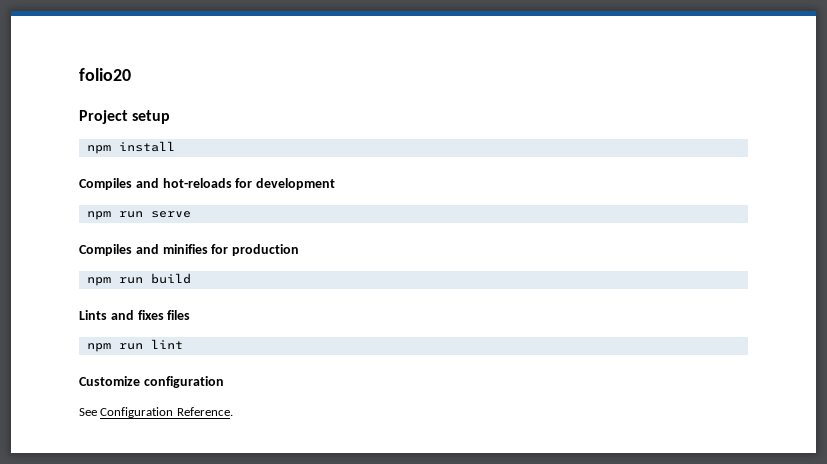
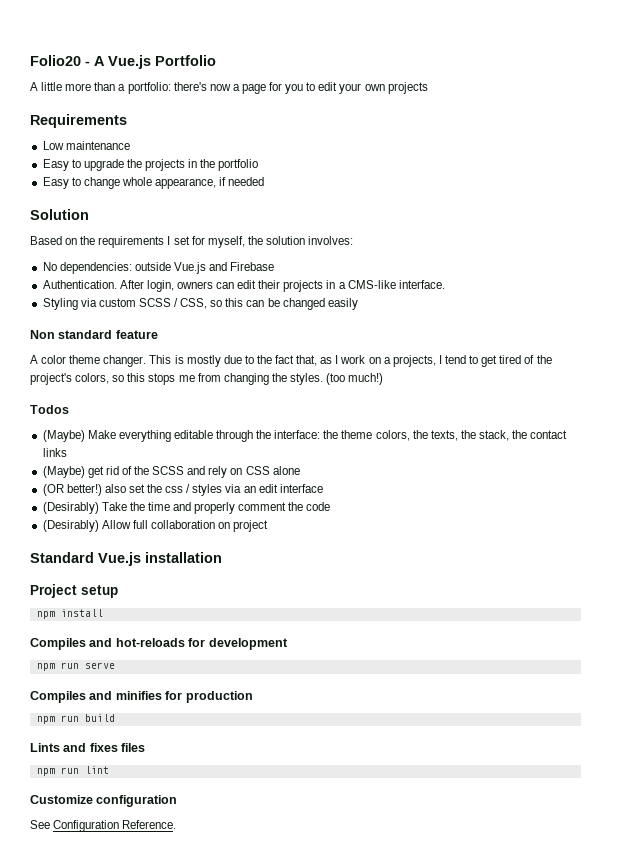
[79,68,131,81] folio20 -> [30,55,216,69] [30,82,428,94] [30,114,127,128] [42,141,130,150] [42,159,259,171] [42,177,265,189] [30,209,89,220] [30,236,354,248] [42,262,275,274] [42,280,445,292] [42,298,358,310] [30,330,158,339] [30,355,552,367] [30,373,384,385] [30,405,69,414] [42,430,568,442] [42,448,67,457] [42,466,300,478] [42,484,323,496] [42,502,331,514] [42,520,269,532] [30,552,222,566] Folio20 - A Vue.js Portfolio // A little more than a portfolio: there's now a page for you to edit your own projects // Requirements // Low maintenance // Easy to upgrade the projects in the portfolio // Easy to change whole appearance, if needed // Solution // Based on the requirements I set for myself, the solution involves: // No dependencies: outside Vue.js and Firebase // Authentication. After login, owners can edit their projects in a CMS-like interface. // Styling via custom SCSS / CSS, so this can be changed easily // Non standard feature // A color theme changer. This is mostly due to the fact that, as I work on a projects, I tend to get tired of the project's colors, so this stops me from changing the styles. (too much!) // Todos // (Maybe) Make everything editable through the interface: the theme colors, the texts, the stack, the contact links // (Maybe) get rid of the SCSS and rely on CSS alone // (OR better!) also set the css / styles via an edit interface // (Desirably) Take the time and properly comment the code // (Desirably) Allow full collaboration on project // Standard Vue.js installation

